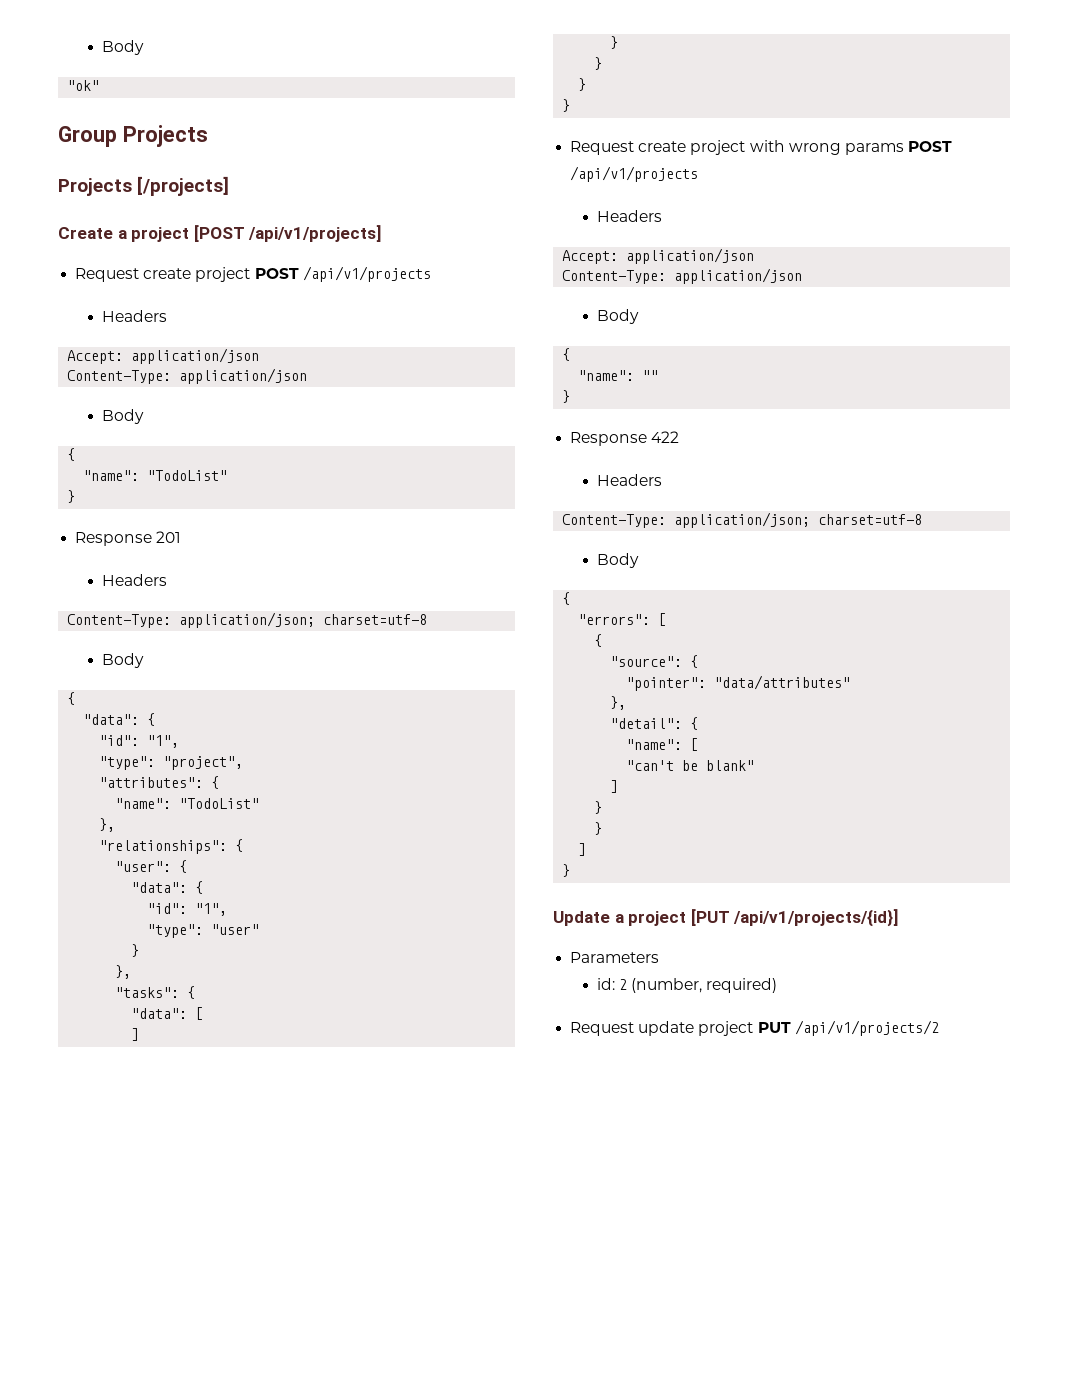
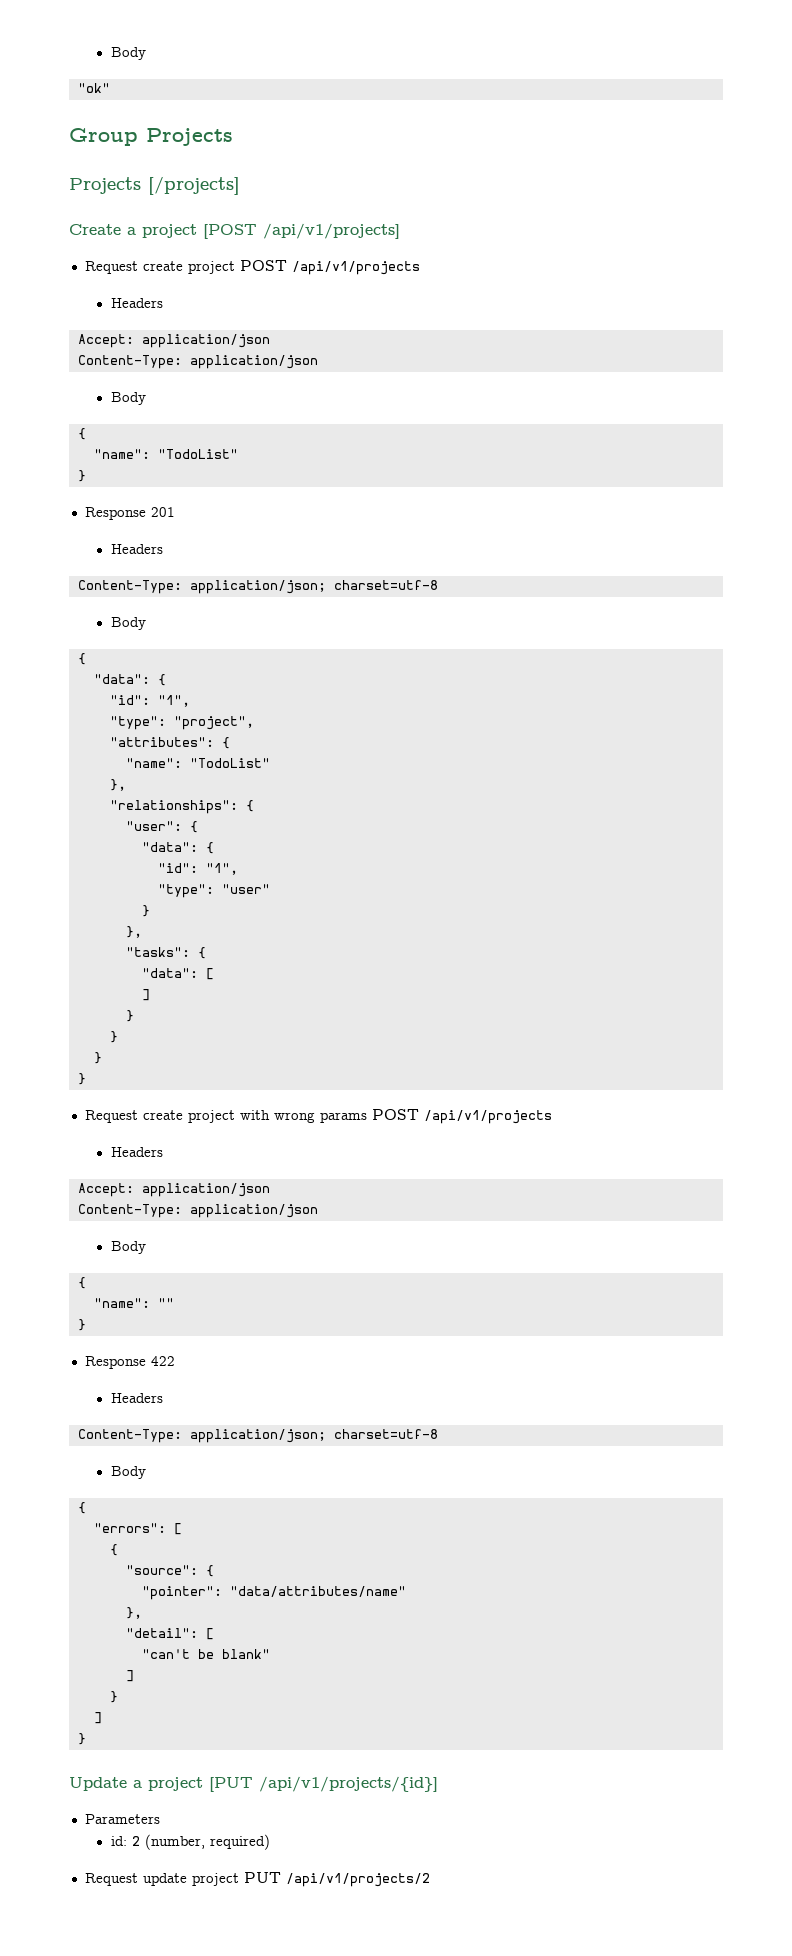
[714,675,851,690] "data/attributes" -> [229,1586,406,1597] "data/attributes/name"
[690,717,699,730] [626,739,683,750] { // "name": -> (198, 1633) none
[594,822,603,835] // } -> (118, 1697) none

